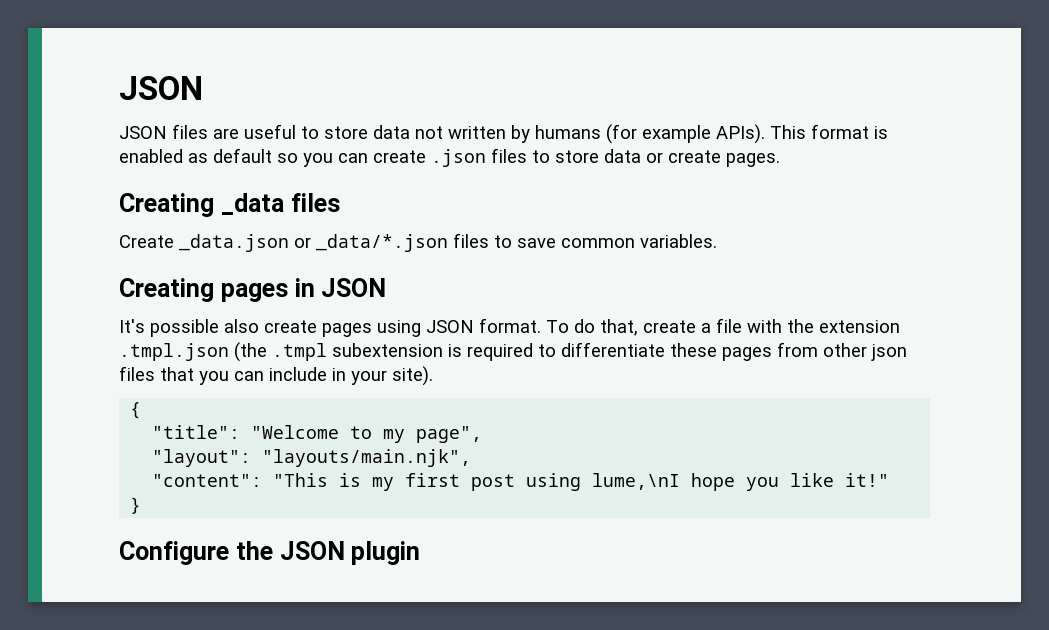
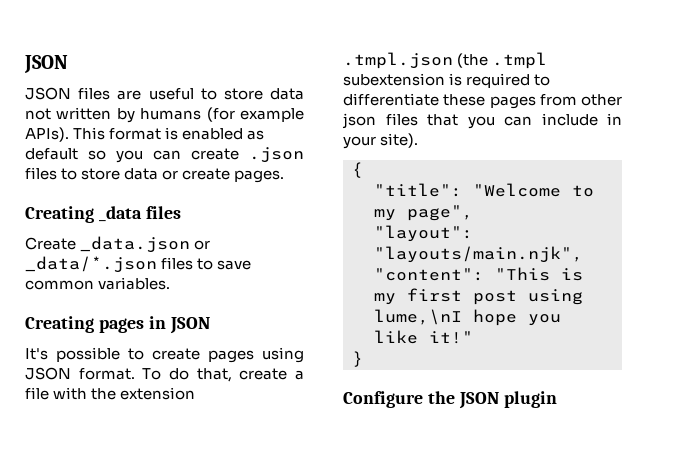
[224,319,259,333] also -> [128,348,144,360] to

